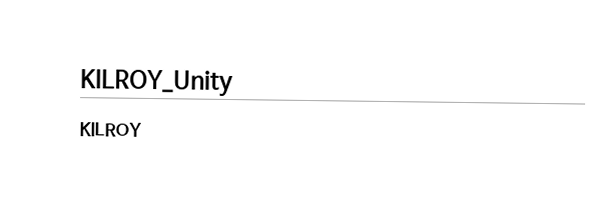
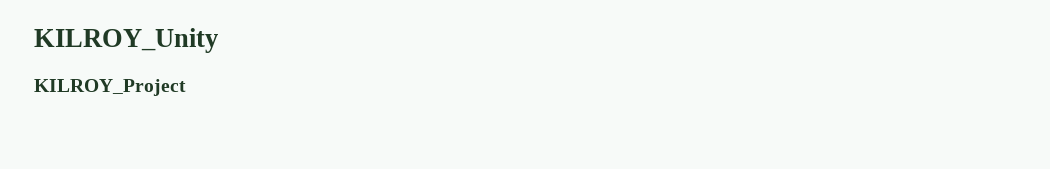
[79,122,142,137] KILROY -> [34,79,186,96] KILROY_Project

